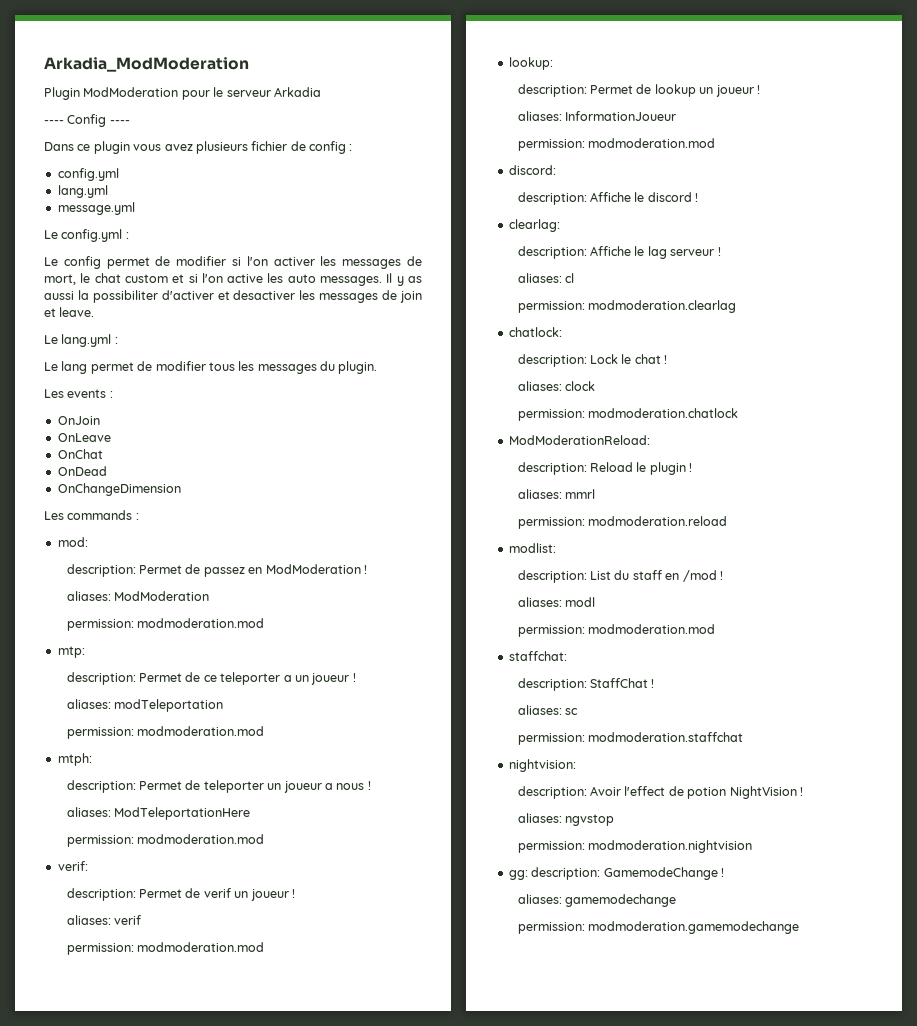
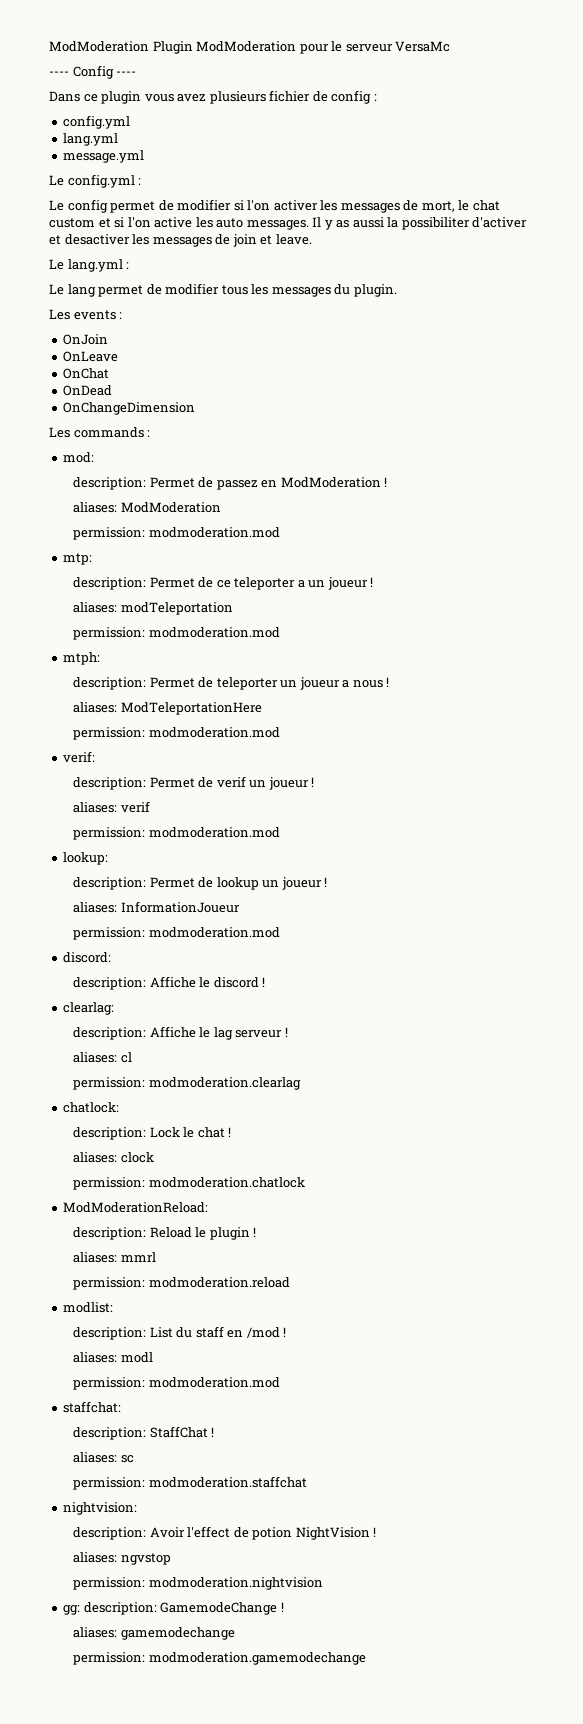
[44,57,249,72] Arkadia_ModModeration // -> [49,41,149,52] ModModeration
[273,87,321,97] Arkadia -> [395,41,451,52] VersaMc

